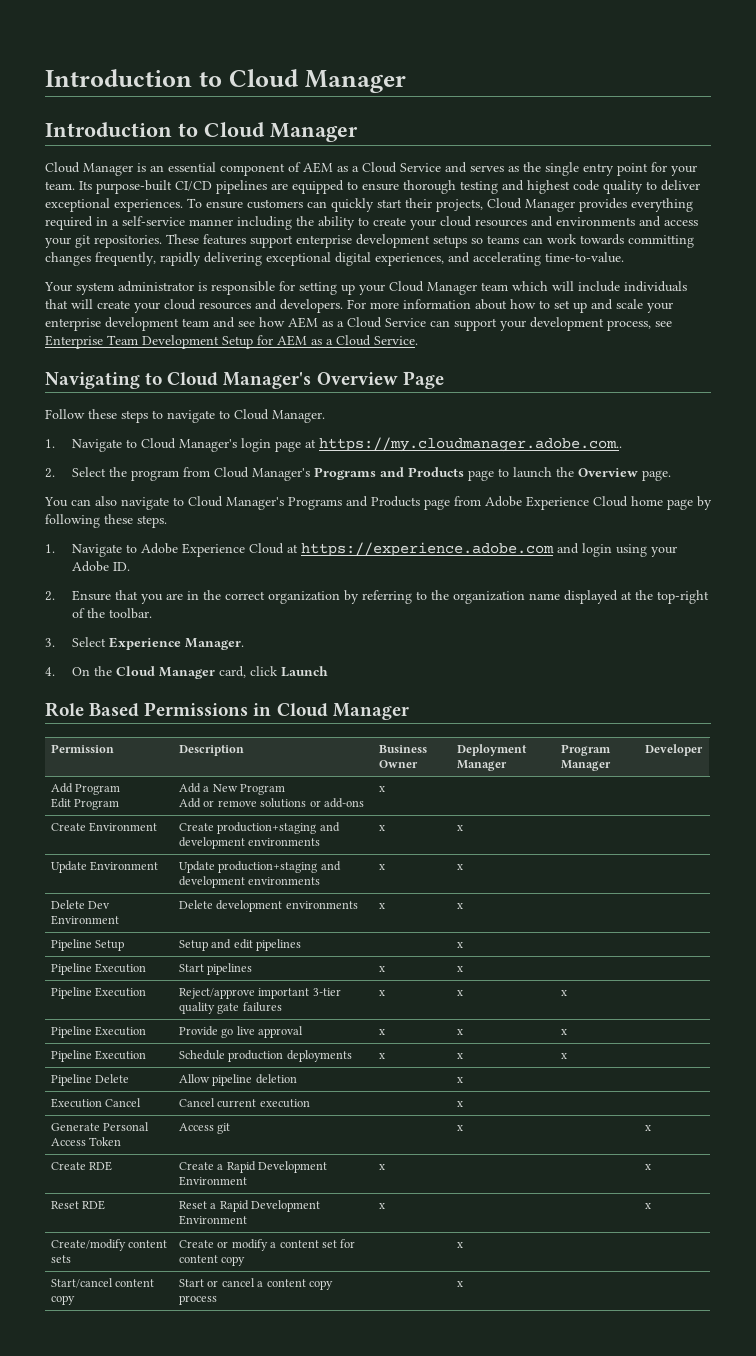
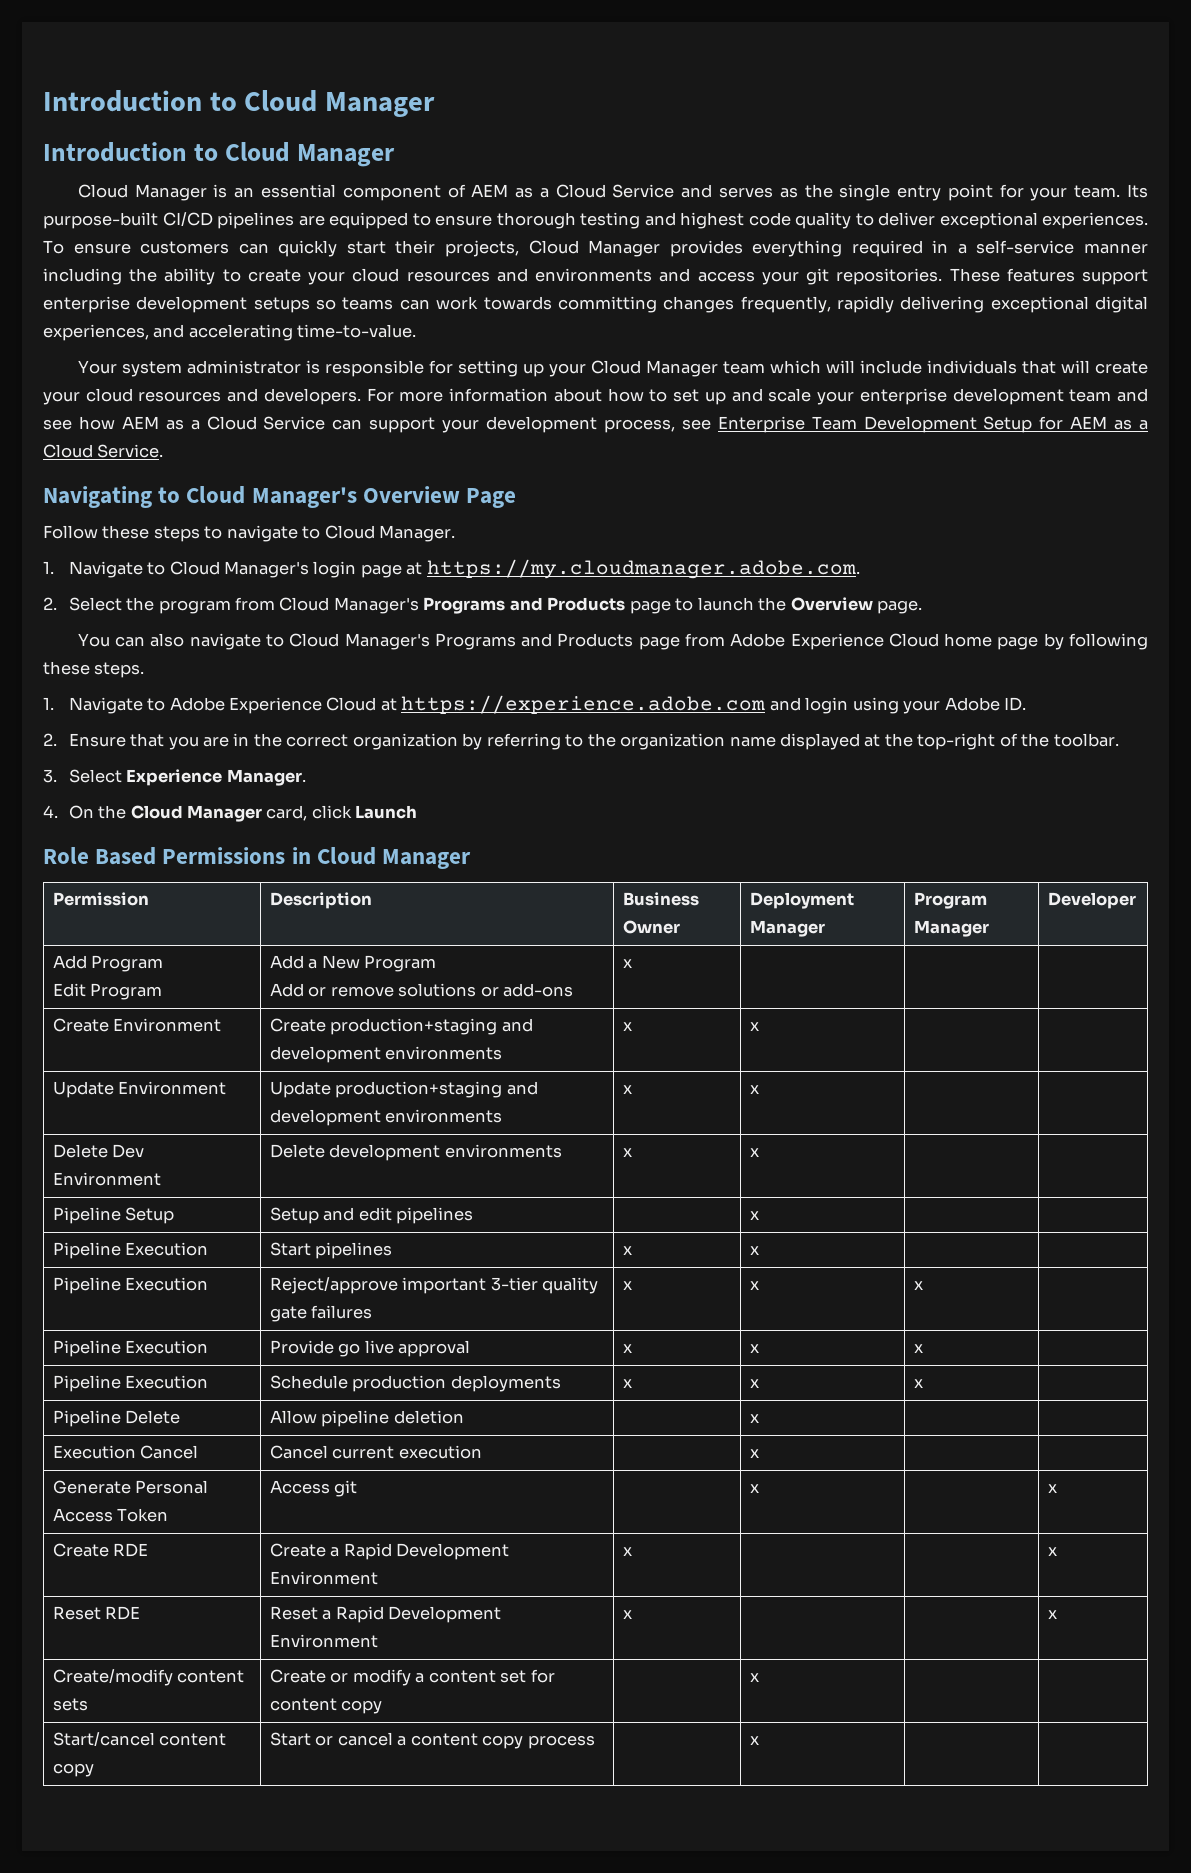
[318,437,622,452] https://my.cloudmanager.adobe.com.. -> [426,559,860,579] https://my.cloudmanager.adobe.com.

